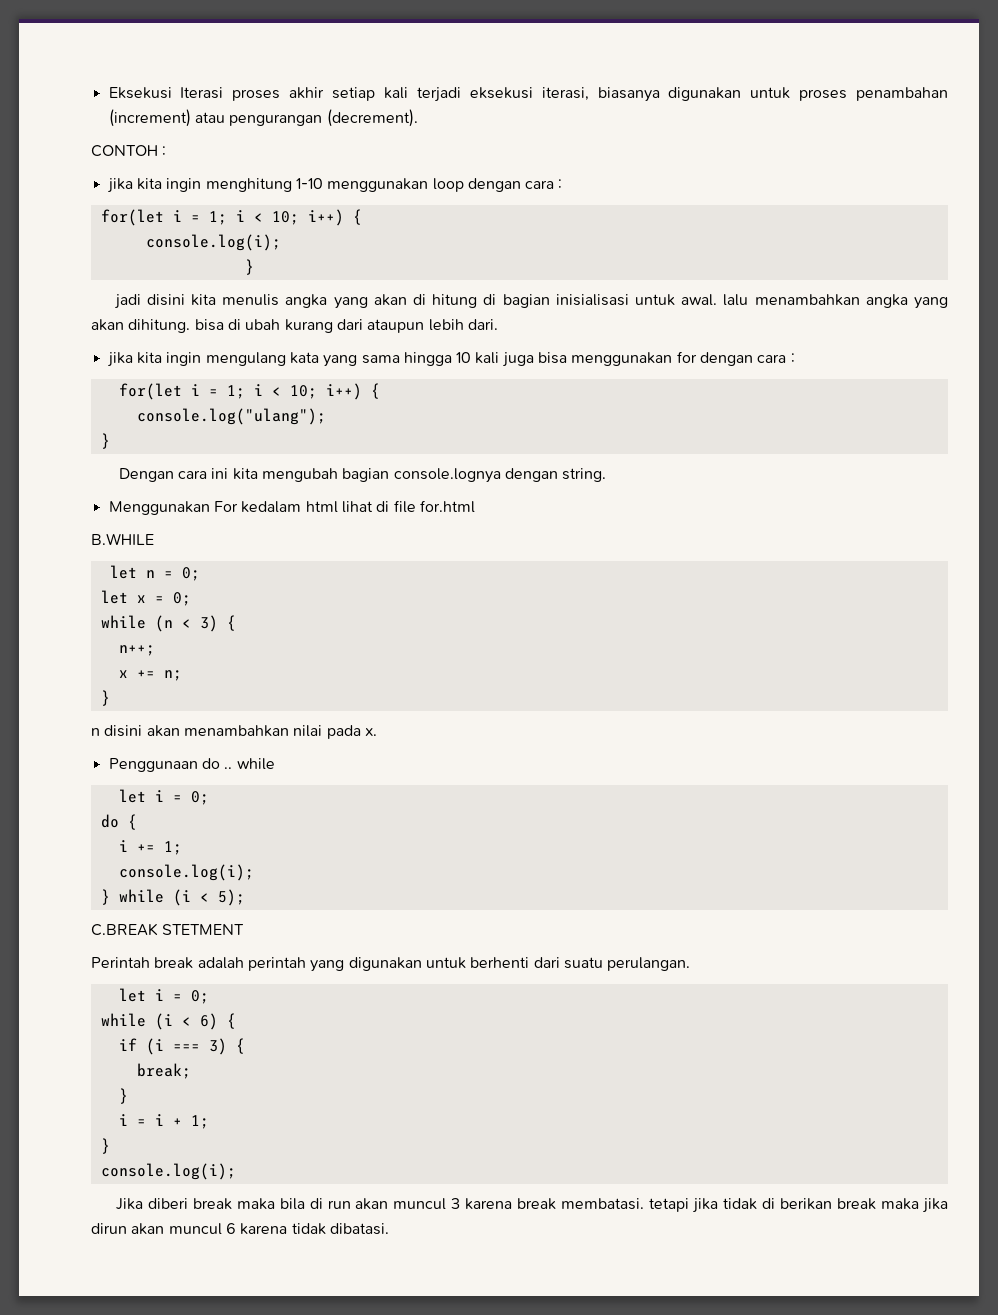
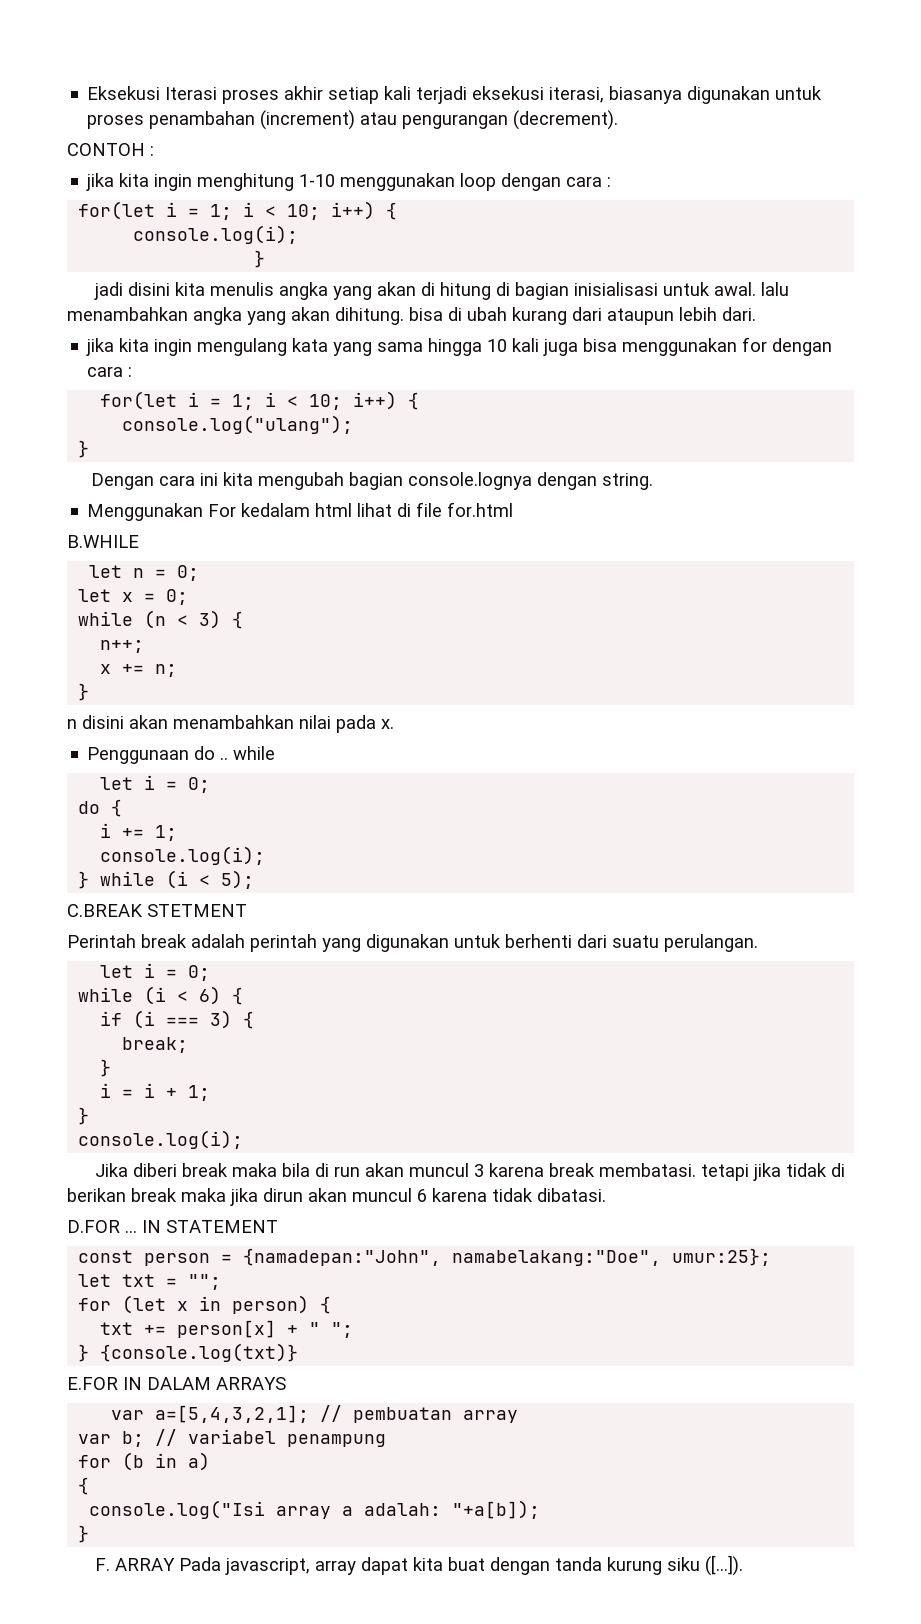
(389, 1229) none -> [67,1220,278,1233] [78,1248,772,1266] [78,1274,222,1290] [78,1295,332,1314] [100,1320,354,1338] [78,1343,299,1362] [67,1377,286,1390] [111,1405,519,1423] [78,1429,387,1447] [78,1452,211,1471] [78,1477,90,1495] [89,1500,541,1519] [78,1525,90,1543] [94,1555,743,1576] // D.FOR ... IN STATEMENT // const person = {namadepan:"John", namabelakang:"Doe", umur:25}; // let txt = ""; // for (let x in person) { // txt += person[x] + " "; // } {console.log(txt)} // E.FOR IN DALAM ARRAYS // var a=[5,4,3,2,1]; // pembuatan array // var b; // variabel penampung // for (b in a) // { // console.log("Isi array a adalah: "+a[b]); // } // F. ARRAY Pada javascript, array dapat kita buat dengan tanda kurung siku ([...]).

